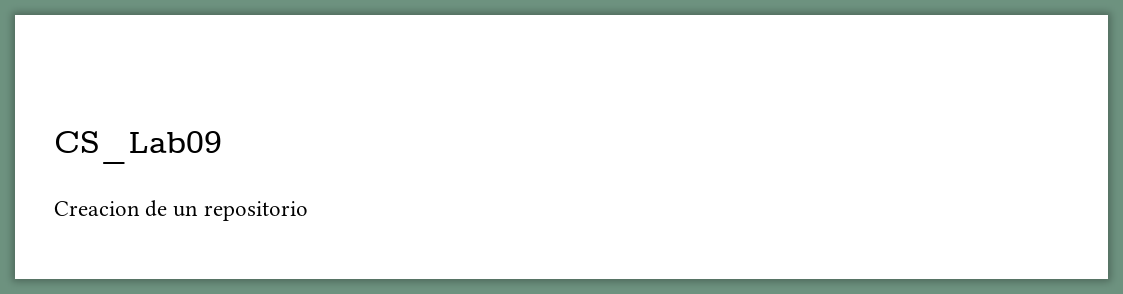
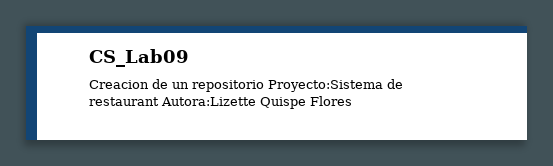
(308, 211) none -> [268,79,403,92] [89,96,352,109] Proyecto:Sistema de restaurant Autora:Lizette Quispe Flores

